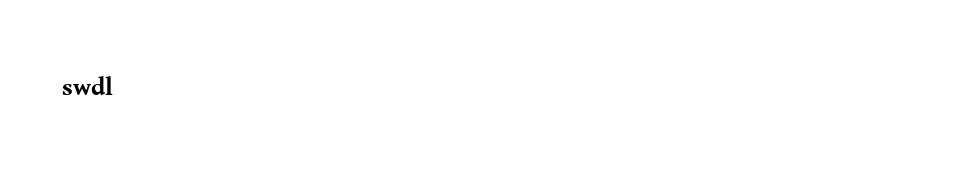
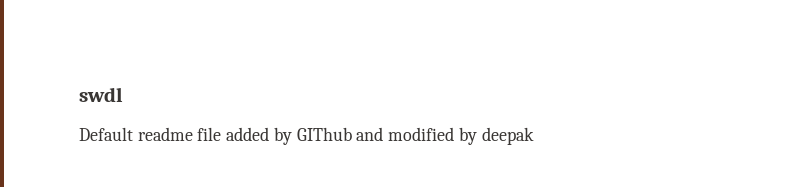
(113, 85) none -> [79,127,534,145] // Default readme file added by GIThub and modified by deepak

